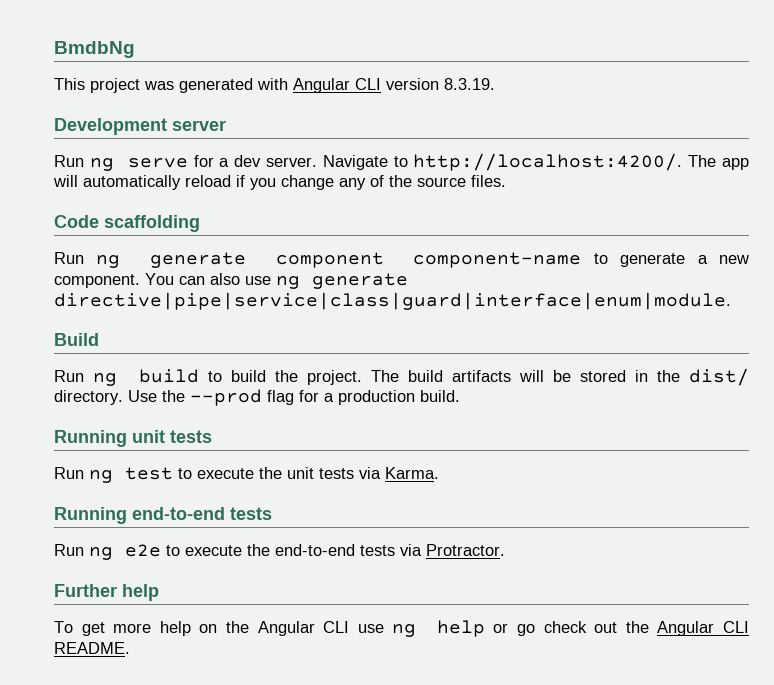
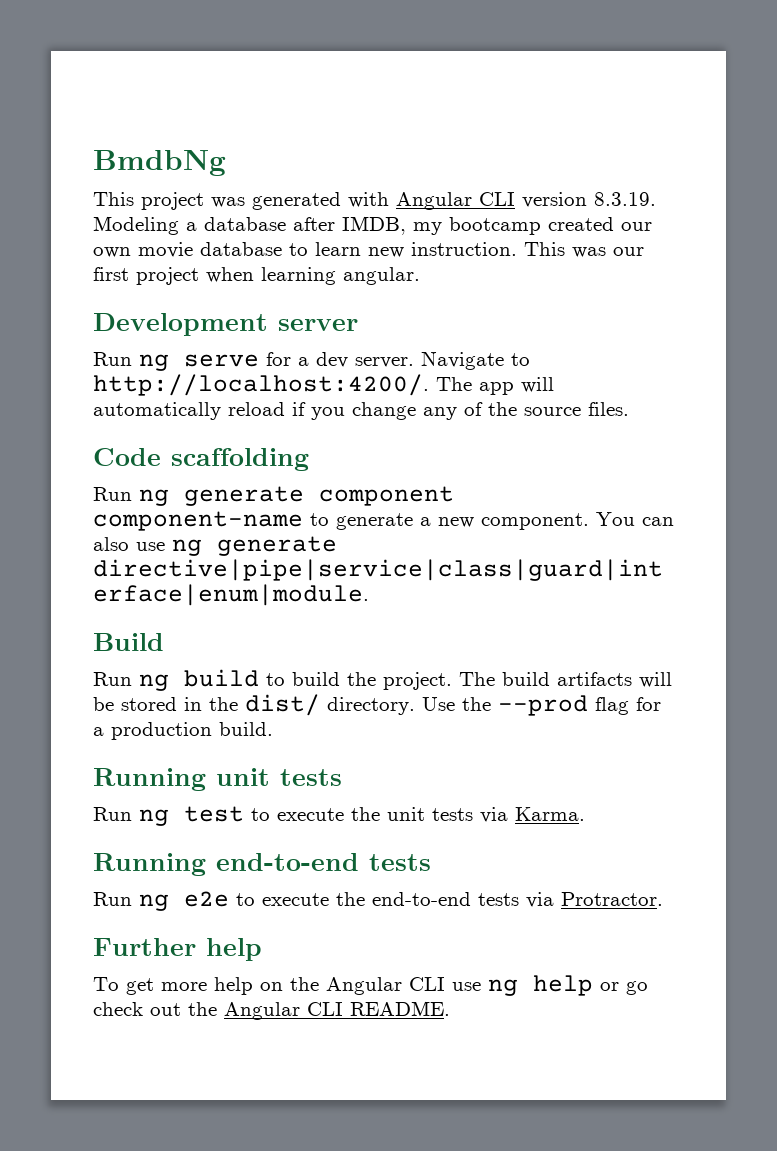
(495, 84) none -> [93,216,652,235] [93,242,644,258] [93,267,420,285] Modeling a database after IMDB, my bootcamp created our own movie database to learn new instruction. This was our first project when learning angular.

